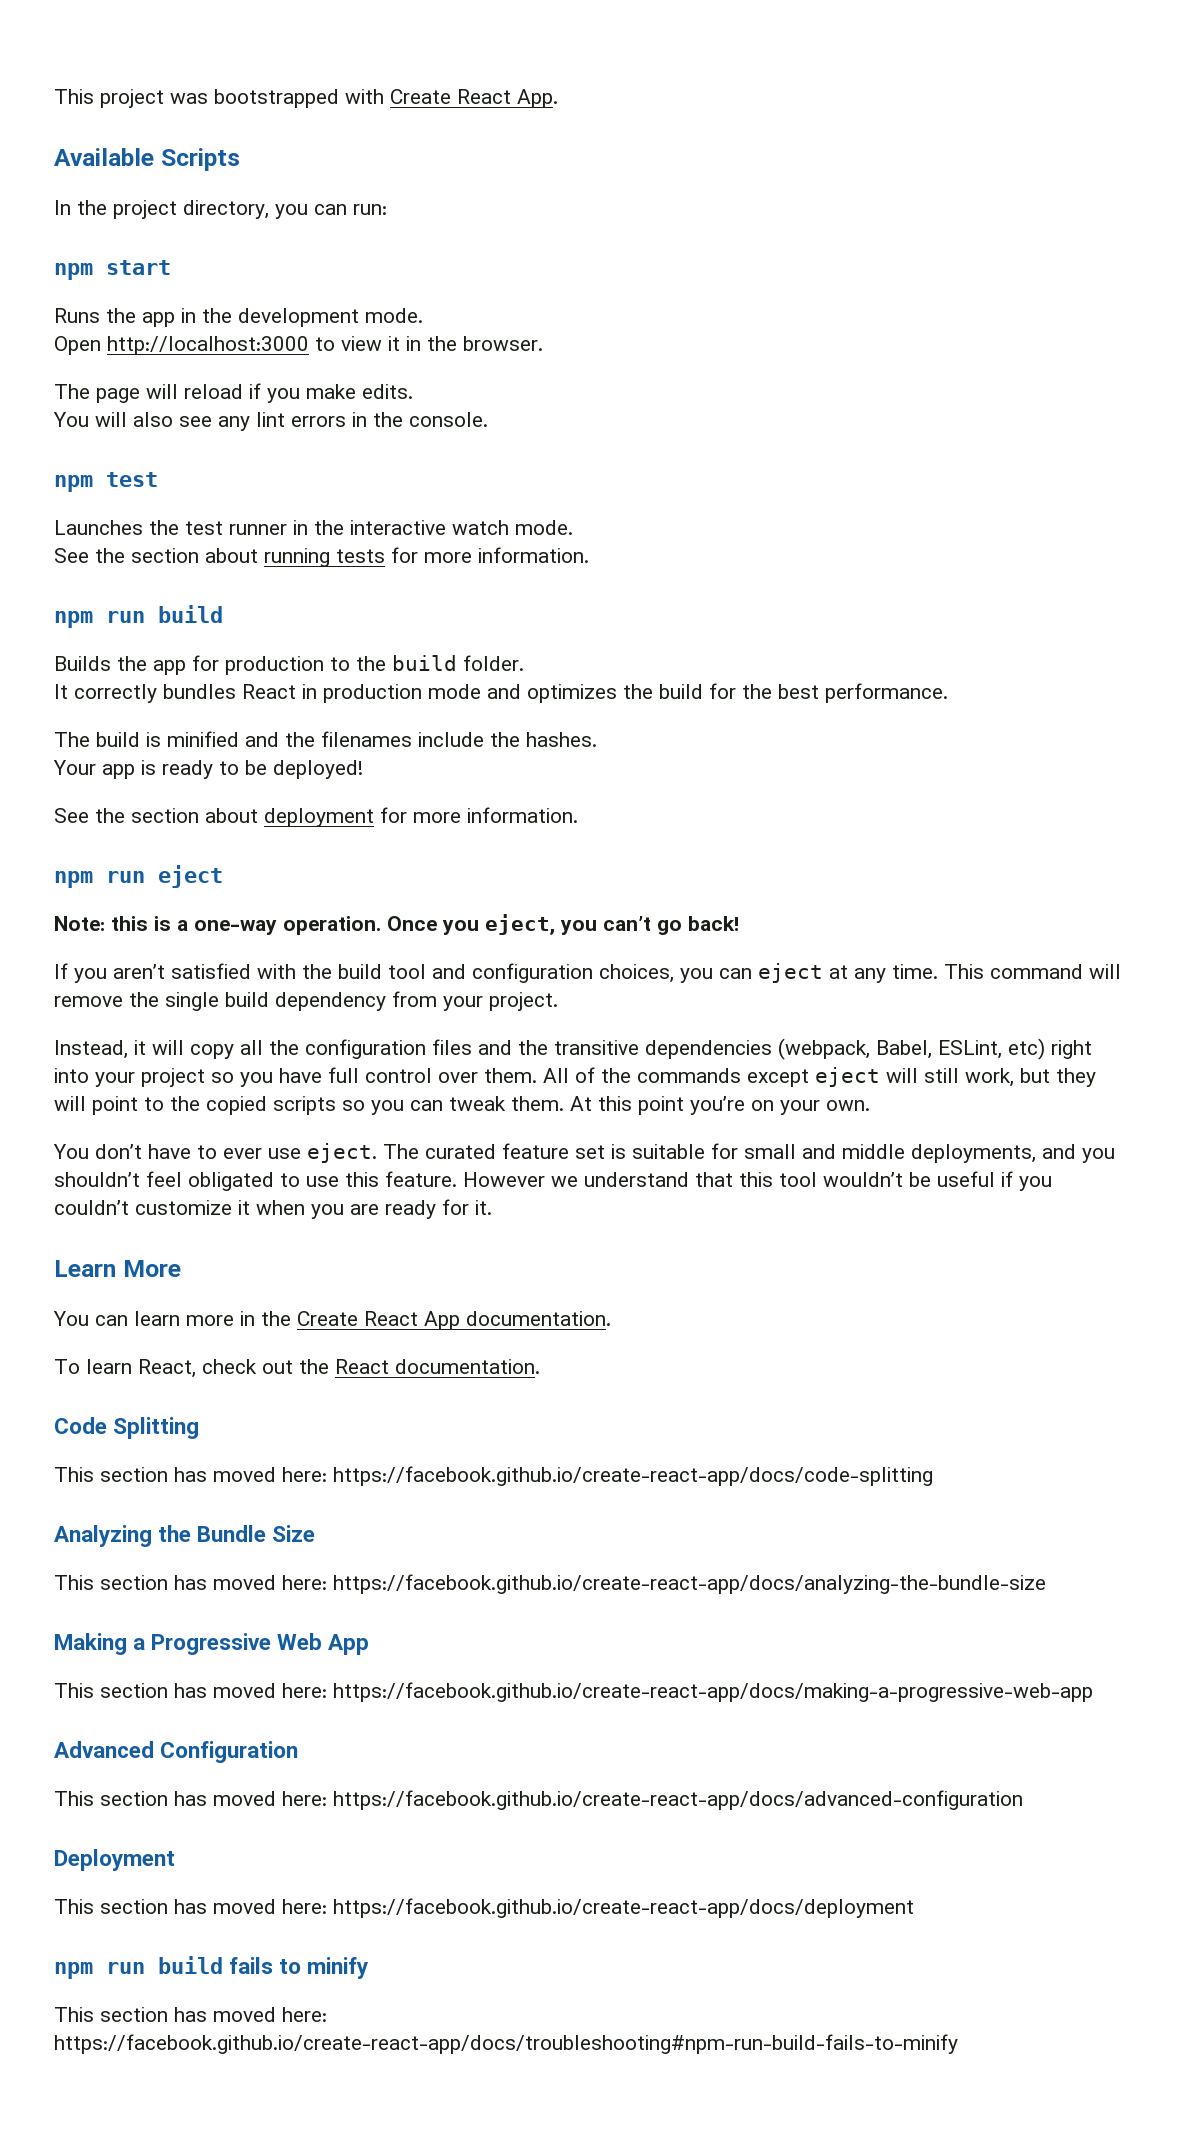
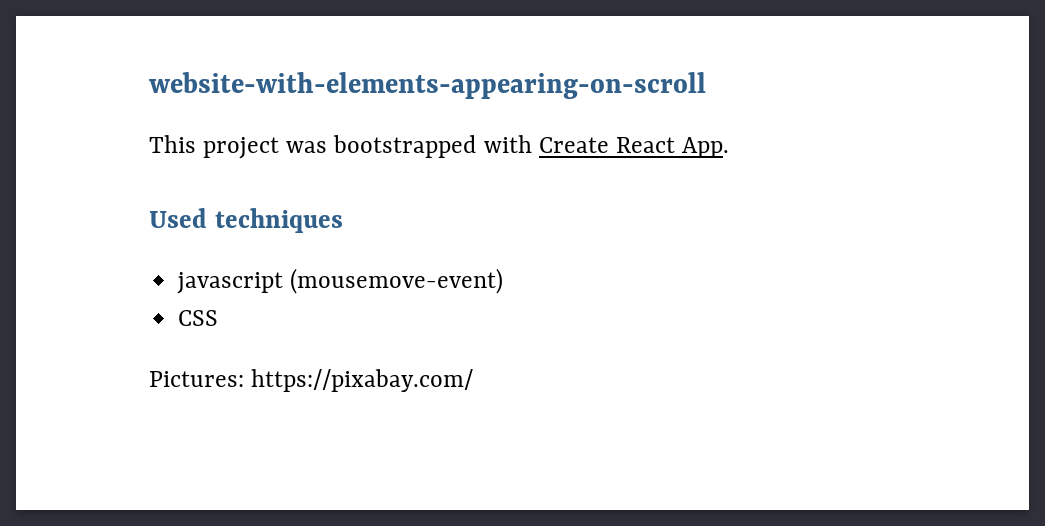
(54, 96) none -> [149,72,706,99] website-with-elements-appearing-on-scroll //
[54,148,240,171] [54,200,387,219] [54,260,171,280] [54,308,423,327] [54,336,543,355] [54,383,413,403] [53,412,488,431] [54,472,158,492] [54,520,573,535] [54,547,589,567] [54,605,223,628] [54,655,524,675] [54,683,948,703] [54,731,597,747] [53,760,363,779] [54,807,578,827] [54,865,223,888] [54,914,739,935] [54,963,1121,983] [54,991,558,1011] [54,1038,1092,1060] [54,1067,1096,1087] [54,1096,870,1115] [53,1143,1115,1163] [54,1171,1052,1191] [54,1199,492,1219] [54,1260,181,1277] [53,1311,611,1330] [54,1359,540,1378] [54,1417,200,1439] [54,1466,933,1486] [54,1525,316,1547] [54,1574,1046,1594] [54,1633,370,1655] [54,1682,1093,1702] [54,1741,299,1763] [54,1790,1023,1810] [54,1849,175,1871] [54,1898,914,1918] [54,1956,369,1979] [54,2007,327,2022] [54,2034,958,2054] Available Scripts // In the project directory, you can run: // npm start // Runs the app in the development mode. // Open http://localhost:3000 to view it in the browser. // The page will reload if you make edits. // You will also see any lint errors in the console. // npm test // Launches the test runner in the interactive watch mode. // See the section about running tests for more information. // npm run build // Builds the app for production to the build folder. // It correctly bundles React in production mode and optimizes the build for the best performance. // The build is minified and the filenames include the hashes. // Your app is ready to be deployed! // See the section about deployment for more information. // npm run eject // Note: this is a one-way operation. Once you eject, you can’t go back! // If you aren’t satisfied with the build tool and configuration choices, you can eject at any time. This command will remove the single build dependency from your project. // Instead, it will copy all the configuration files and the transitive dependencies (webpack, Babel, ESLint, etc) right into your project so you have full control over them. All of the commands except eject will still work, but they will point to the copied scripts so you can tweak them. At this point you’re on your own. // You don’t have to ever use eject. The curated feature set is suitable for small and middle deployments, and you shouldn’t feel obligated to use this feature. However we understand that this tool wouldn’t be useful if you couldn’t customize it when you are ready for it. // Learn More // You can learn more in the Create React App documentation. // To learn React, check out the React documentation. // Code Splitting // This section has moved here: https://facebook.github.io/create-react-app/docs/code-splitting // Analyzing the Bundle Size // This section has moved here: https://facebook.github.io/create-react-app/docs/analyzing-the-bundle-size // Making a Progressive Web App // This section has moved here: https://facebook.github.io/create-react-app/docs/making-a-progressive-web-app // Advanced Configuration // This section has moved here: https://facebook.github.io/create-react-app/docs/advanced-configuration // Deployment // This section has moved here: https://facebook.github.io/create-react-app/docs/deployment // npm run build fails to minify // This section has moved here: https://facebook.github.io/create-react-app/docs/troubleshooting#npm-run-build-fails-to-minify -> [149,208,343,233] [177,268,504,294] [178,310,219,326] [149,369,474,392] Used techniques // javascript (mousemove-event) // CSS // Pictures: https://pixabay.com/

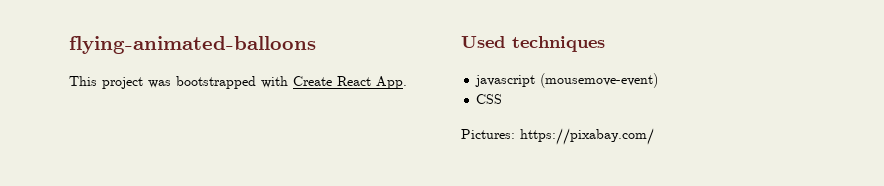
[149,72,706,99] website-with-elements-appearing-on-scroll -> [69,36,316,54] flying-animated-balloons

